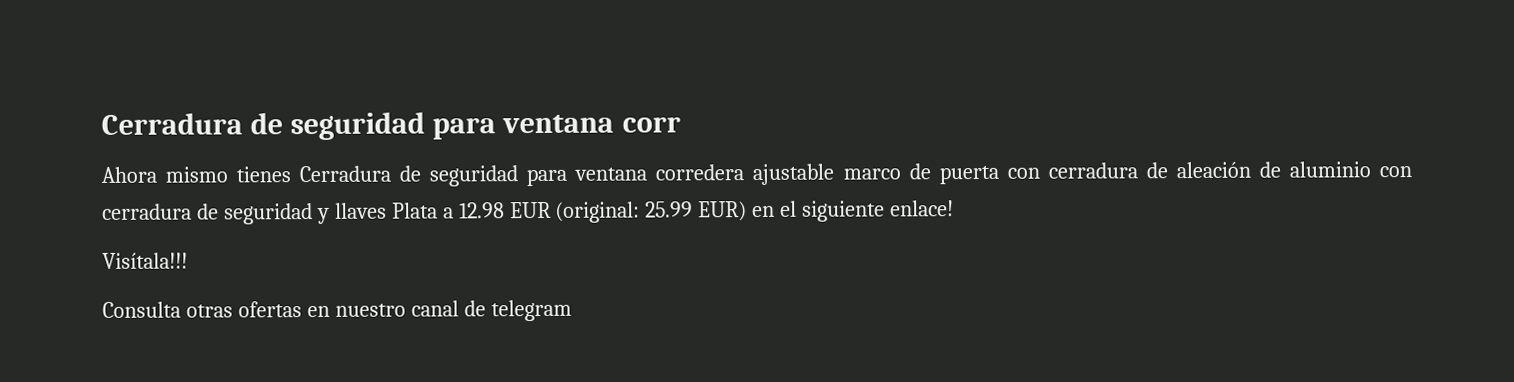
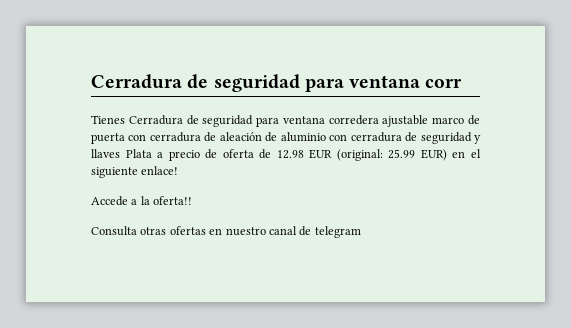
[101,166,292,183] Ahora mismo tienes -> [91,115,125,124] Tienes
(454, 213) none -> [168,149,272,161] precio de oferta de
[102,252,188,269] Visítala!!! -> [91,196,193,206] Accede a la oferta!!

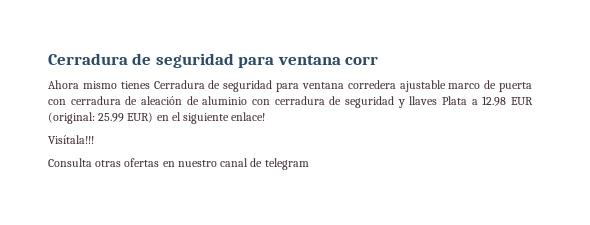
[91,115,125,124] Tienes -> [48,80,150,89] Ahora mismo tienes
[168,149,272,161] precio de oferta de -> (478, 102) none
[91,196,193,206] Accede a la oferta!! -> [48,135,94,144] Visítala!!!

